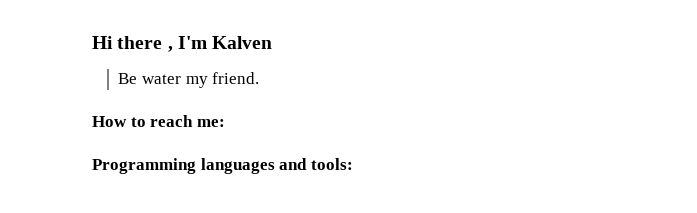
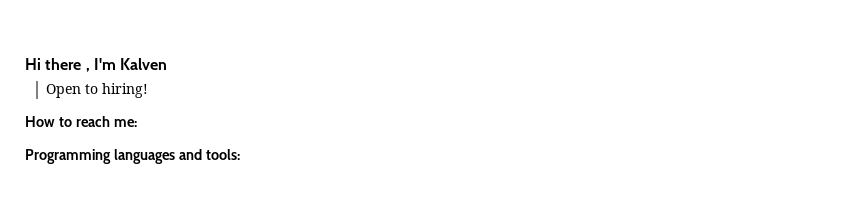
[118,72,260,88] Be water my friend. -> [45,83,148,98] Open to hiring!

